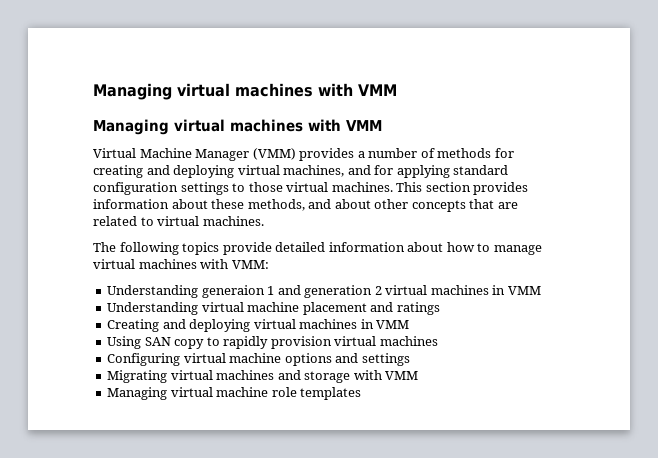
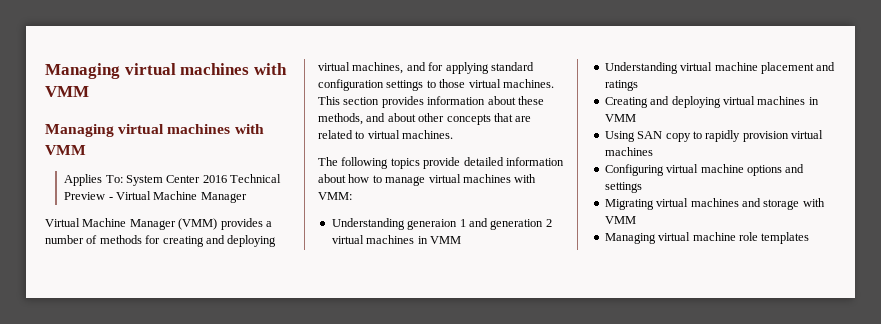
(382, 125) none -> [64,174,282,186] [64,191,247,203] // Applies To: System Center 2016 Technical Preview - Virtual Machine Manager

